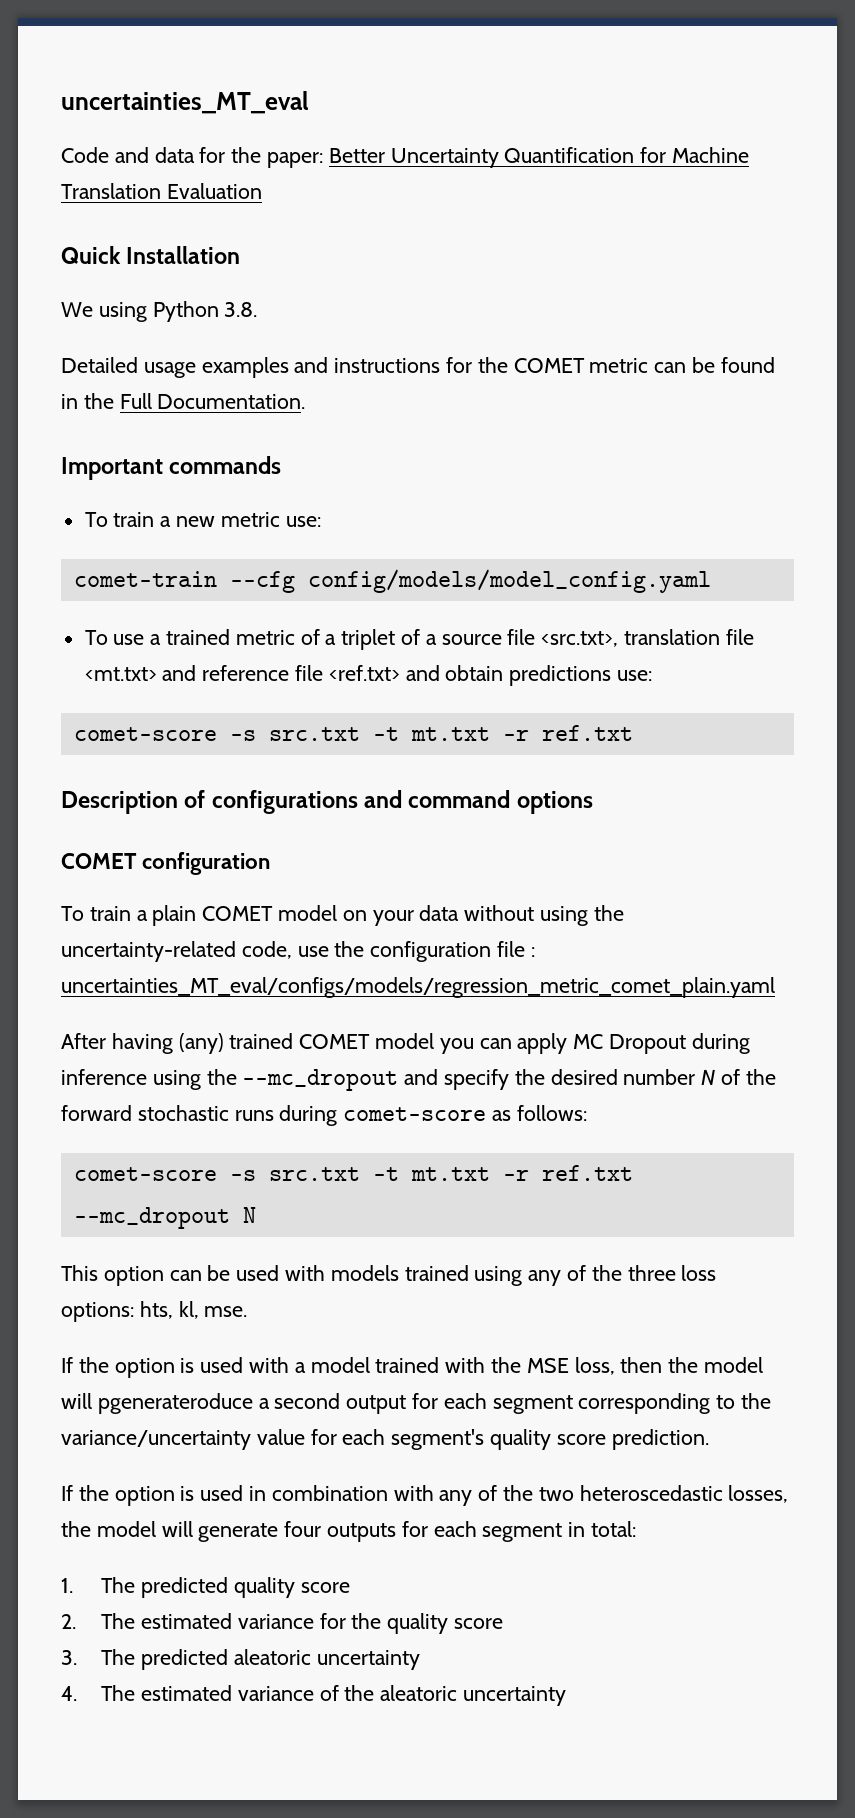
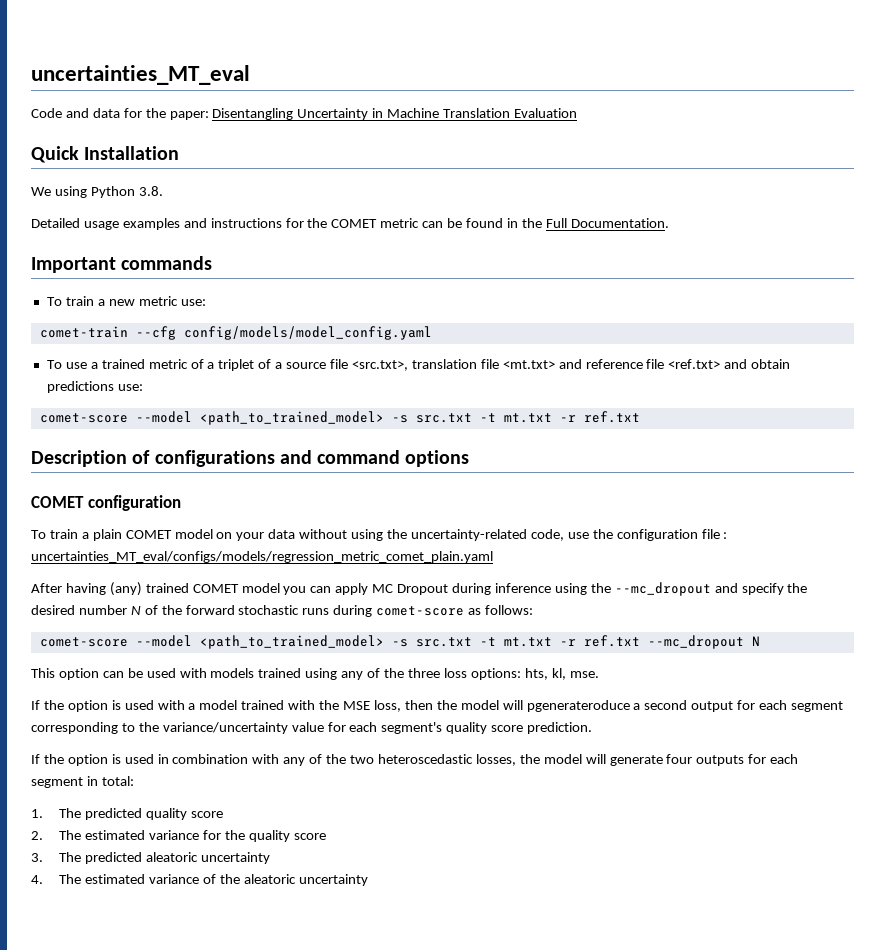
[328,147,667,168] Better Uncertainty Quantification for -> [212,108,384,120] Disentangling Uncertainty in
(217, 734) none -> [135,411,384,425] --model <path_to_trained_model>
(217, 1174) none -> [135,635,384,649] --model <path_to_trained_model>

